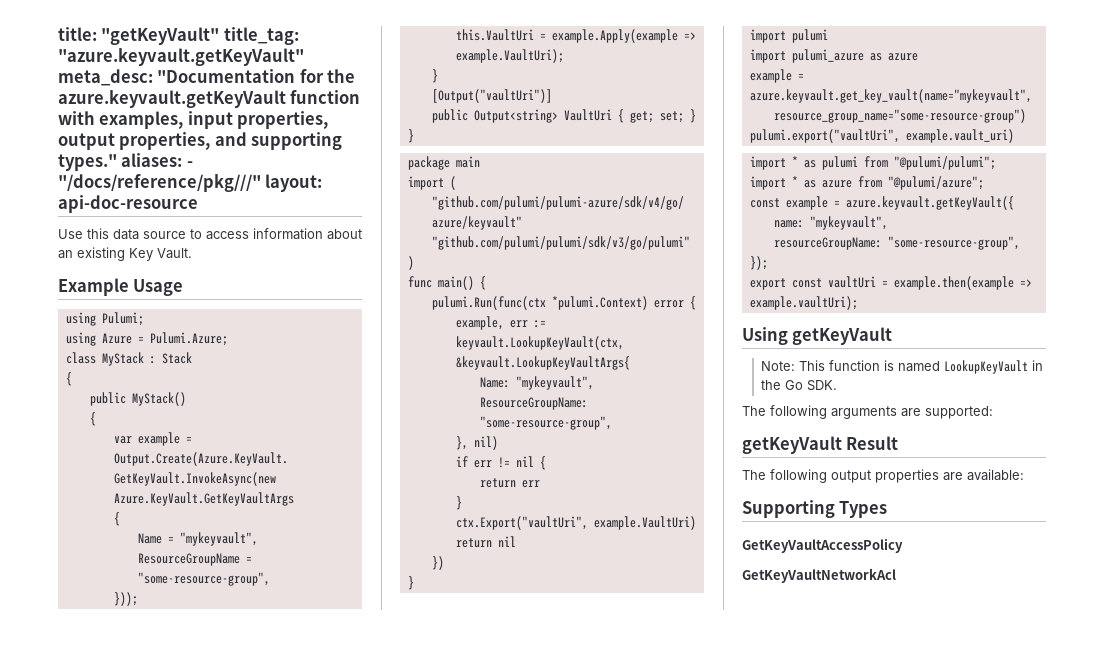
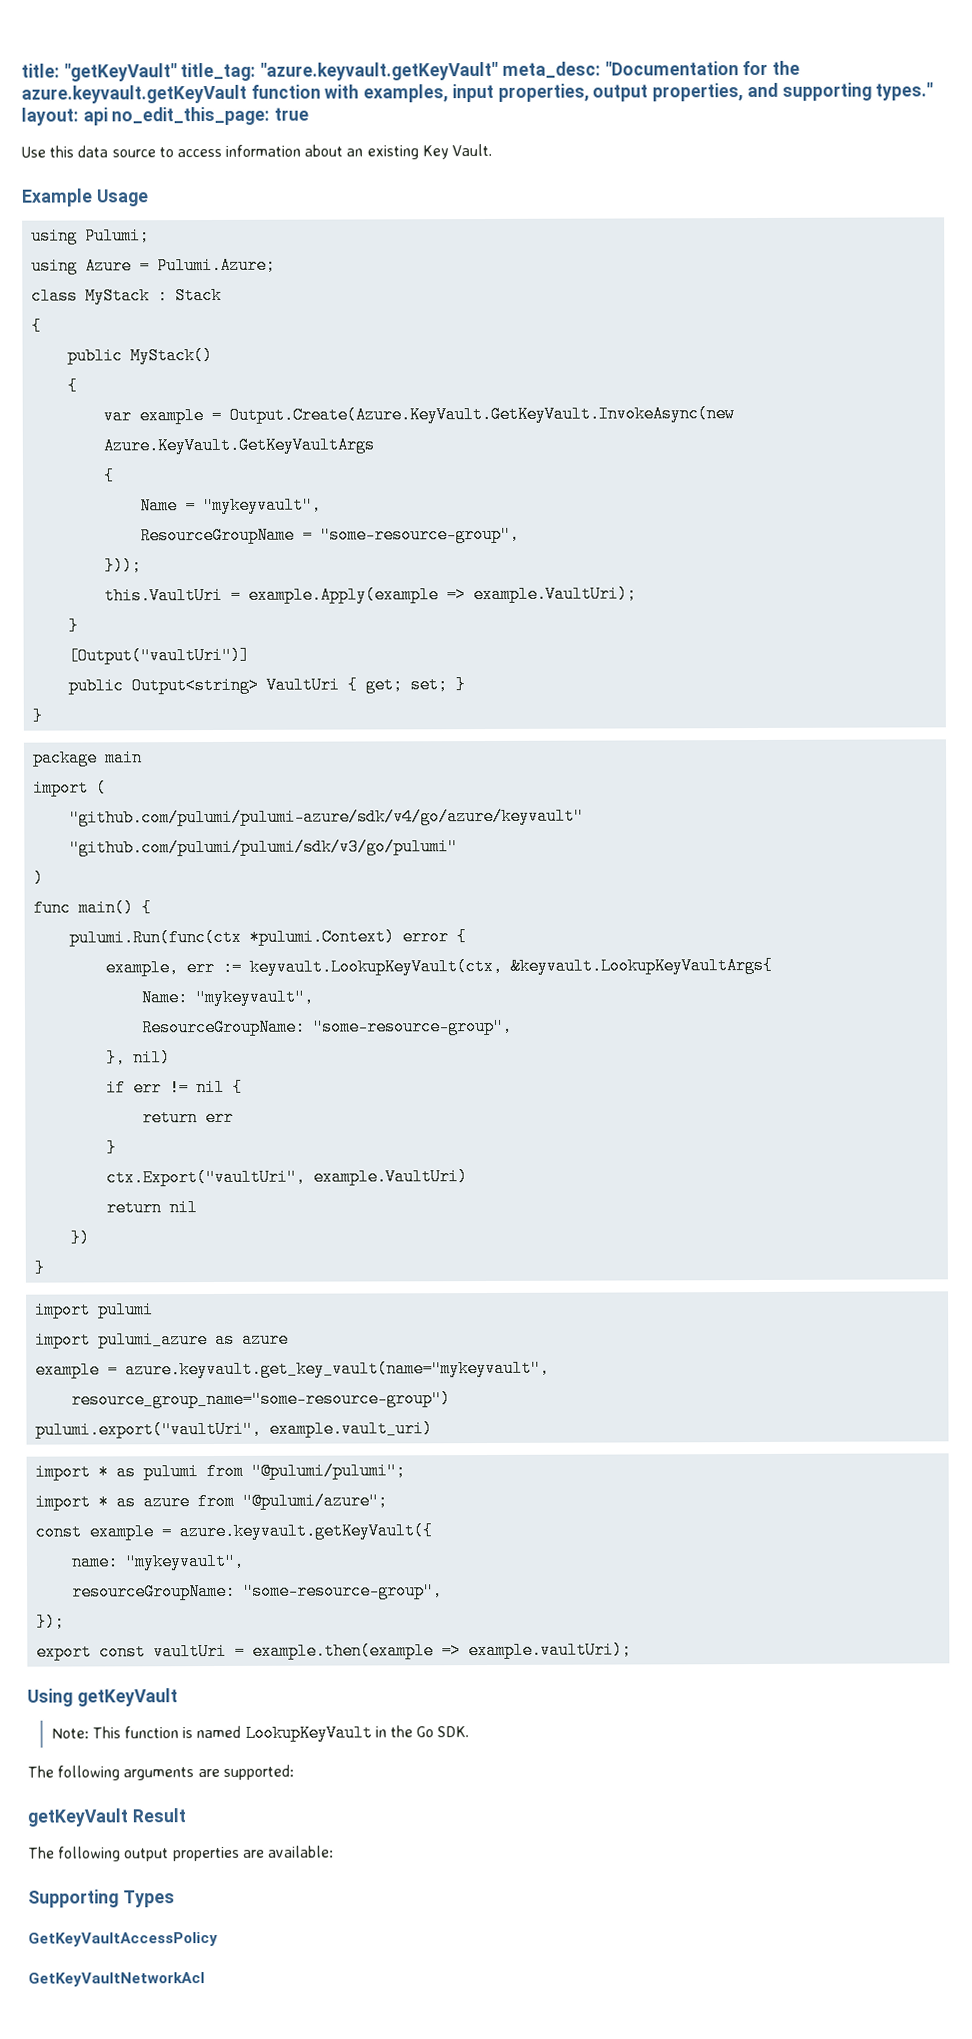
[121,153,193,167] [58,174,323,192] [58,195,198,213] aliases: - "/docs/reference/pkg///" layout: api-doc-resource -> [21,106,310,126] layout: api no_edit_this_page: true

